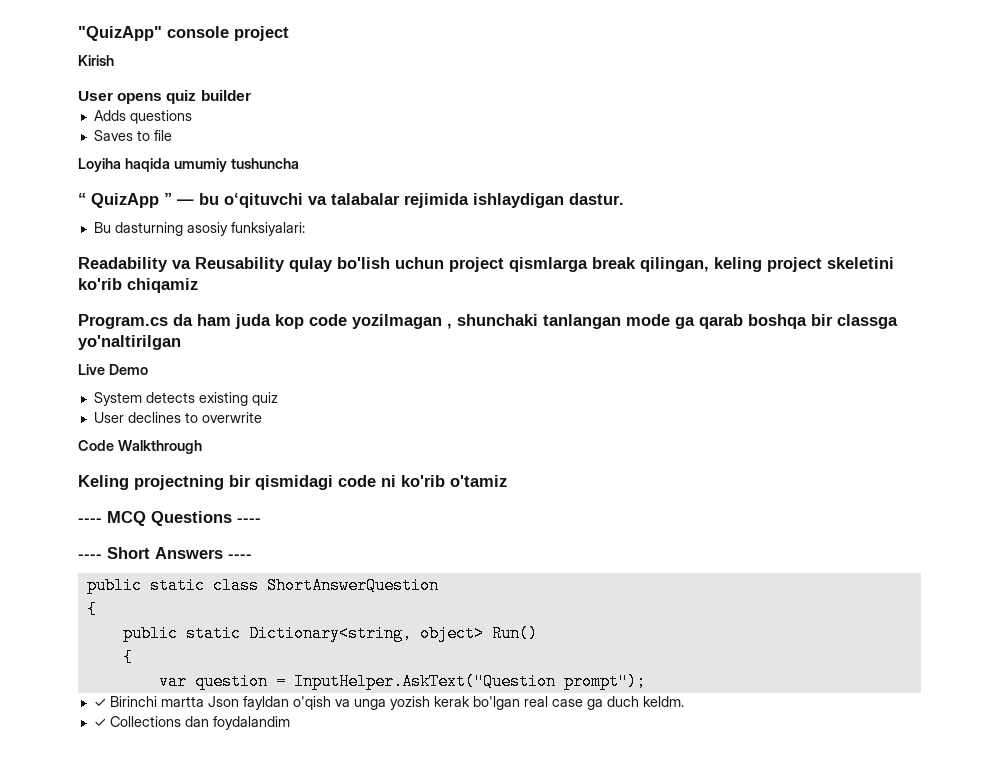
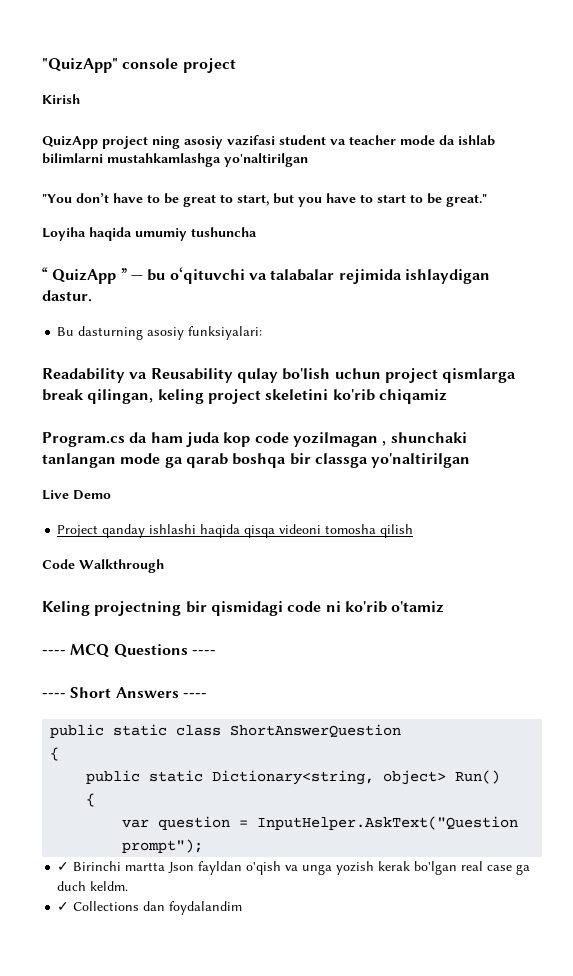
[78,90,251,104] [93,110,192,124] [93,130,172,141] User opens quiz builder // Adds questions // Saves to file -> [42,135,495,149] [42,153,308,167] [42,193,487,207] QuizApp project ning asosiy vazifasi student va teacher mode da ishlab bilimlarni mustahkamlashga yo'naltirilgan // "You don’t have to be great to start, but you have to start to be great."
[93,392,278,406] [93,412,262,423] System detects existing quiz // User declines to overwrite -> [57,524,414,538] Project qanday ishlashi haqida qisqa videoni tomosha qilish

